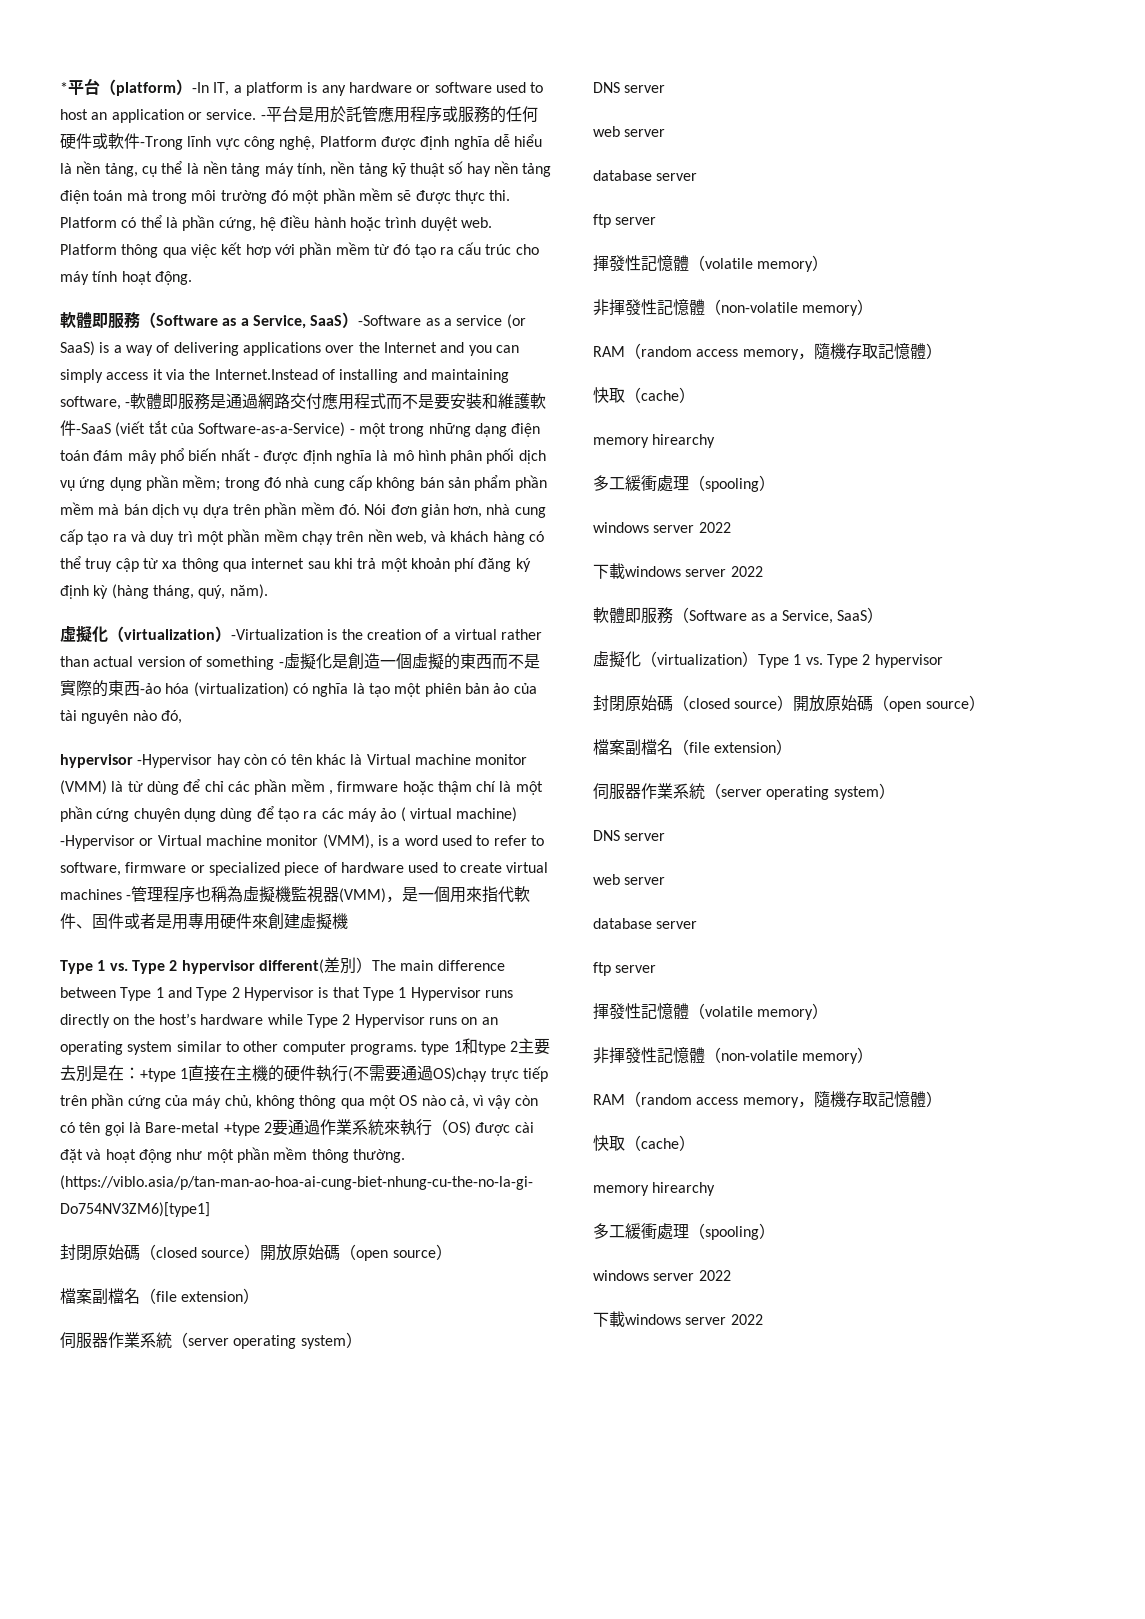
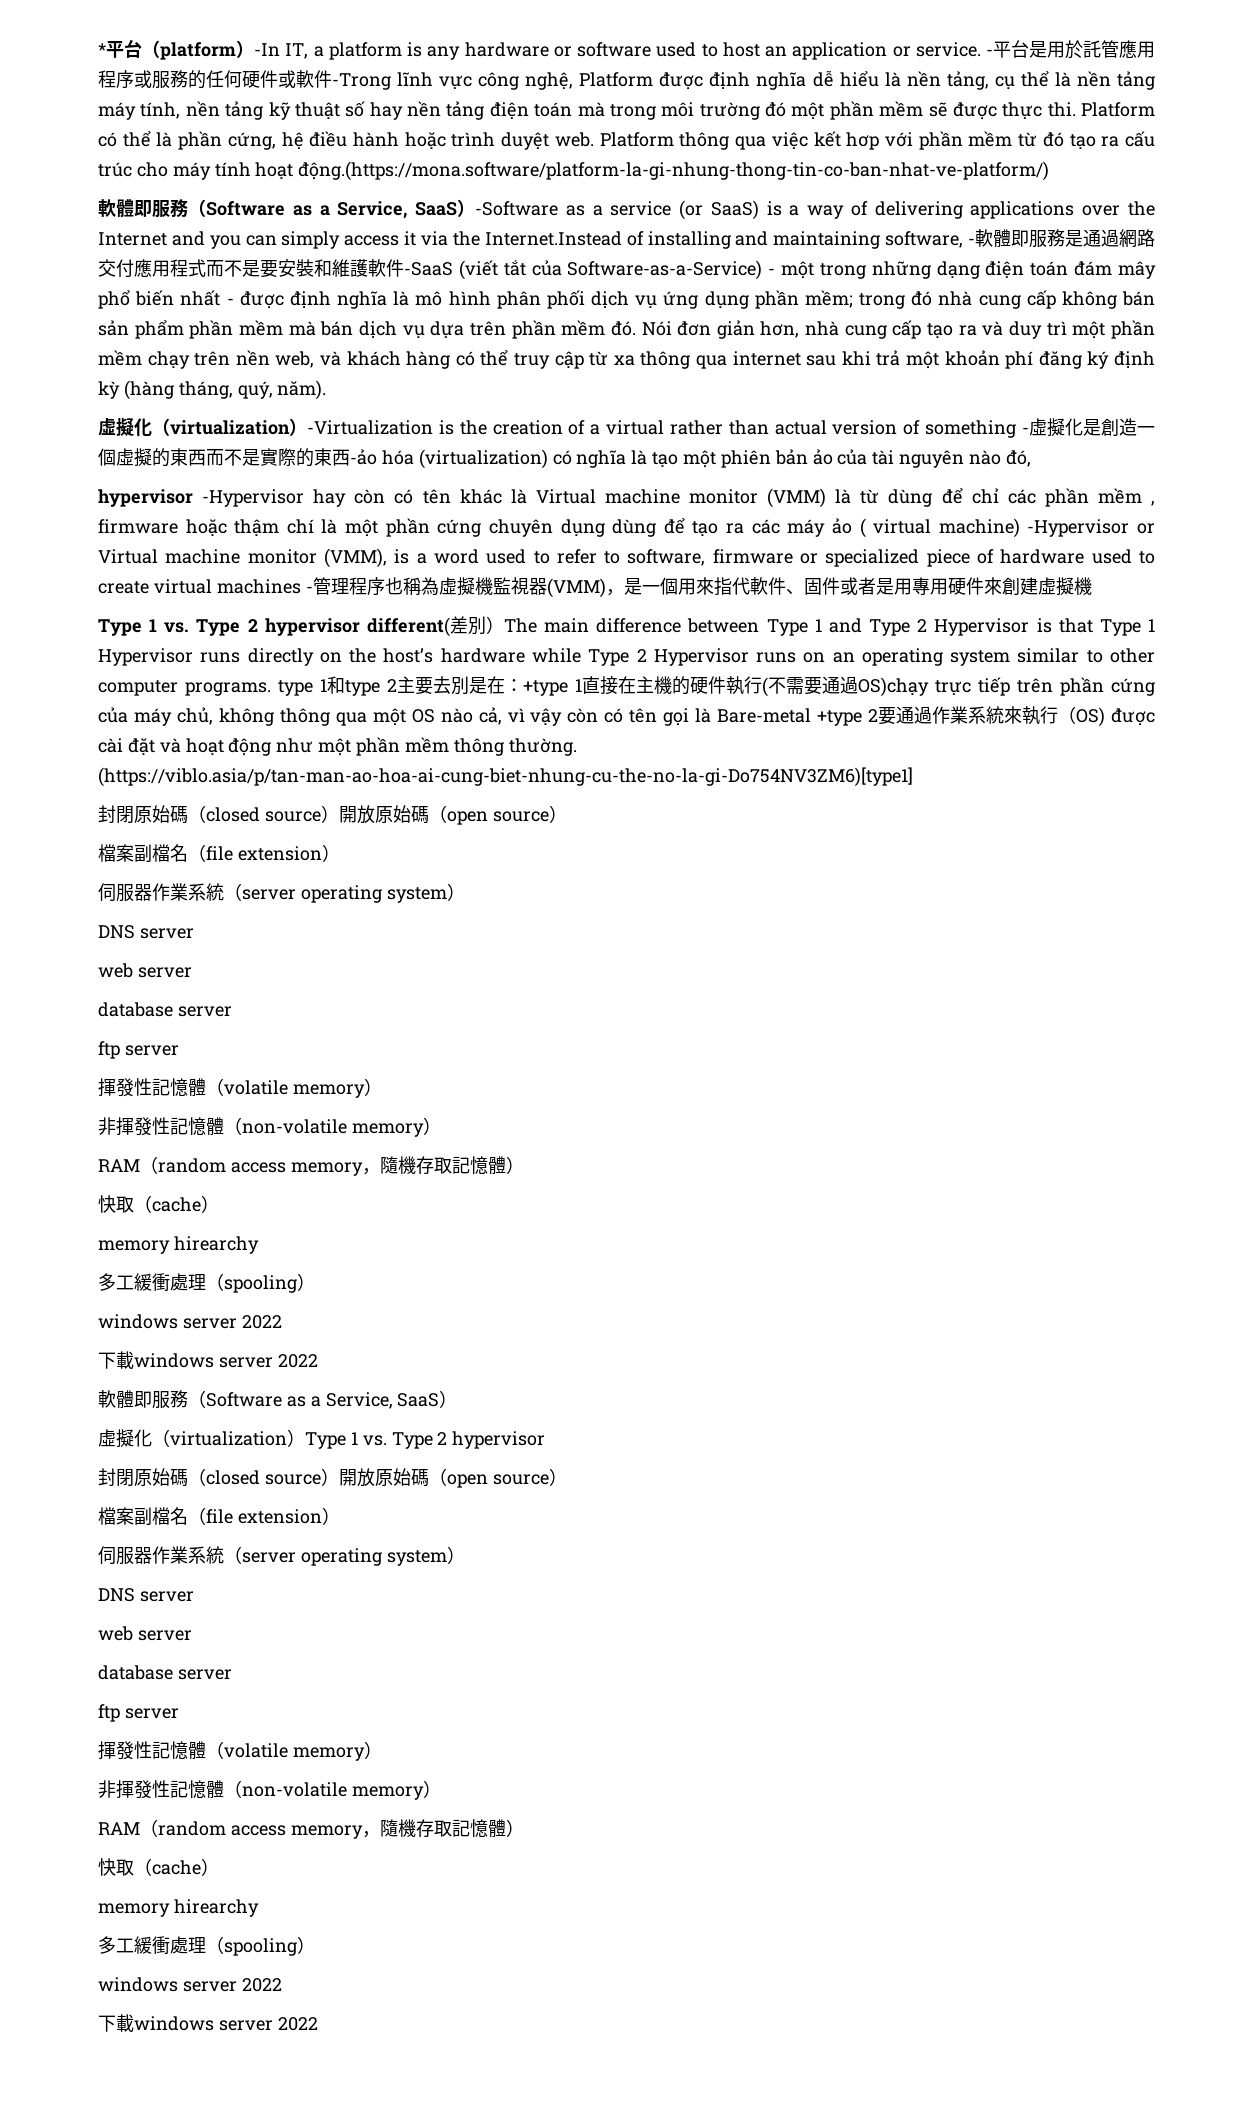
[154,271,192,285] động. -> [298,161,1050,181] động.(https://mona.software/platform-la-gi-nhung-thong-tin-co-ban-nhat-ve-platform/)

